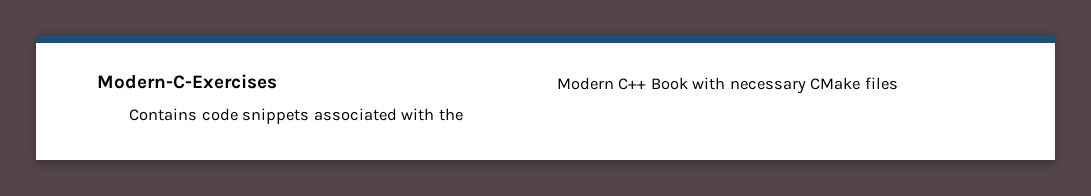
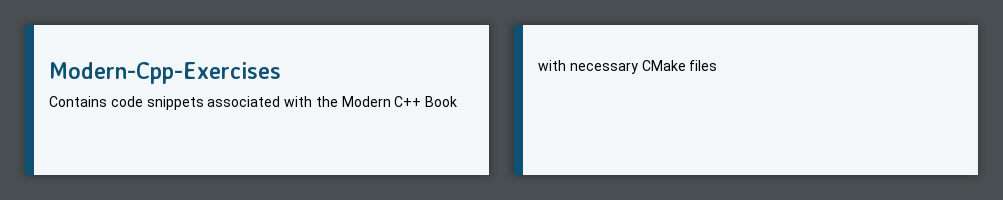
[97,74,277,89] Modern-C-Exercises -> [49,62,281,84] Modern-Cpp-Exercises

